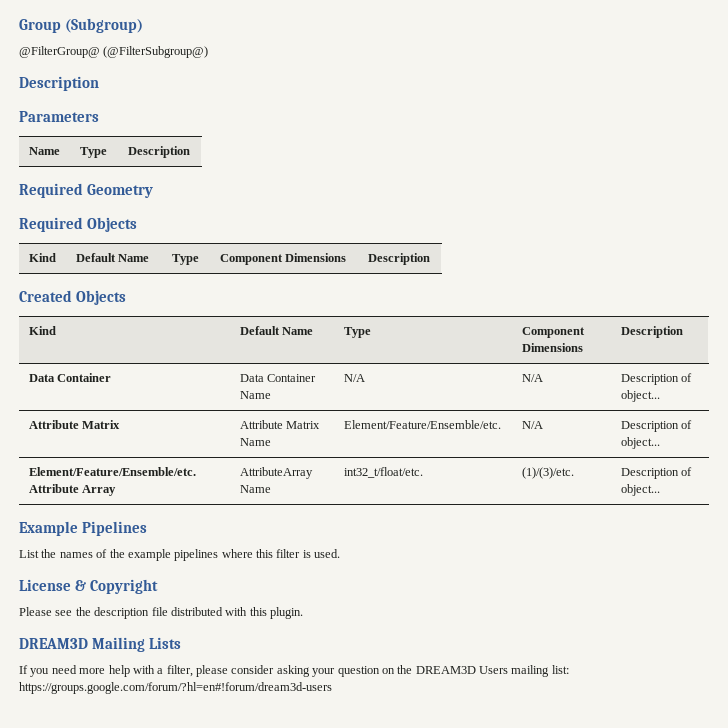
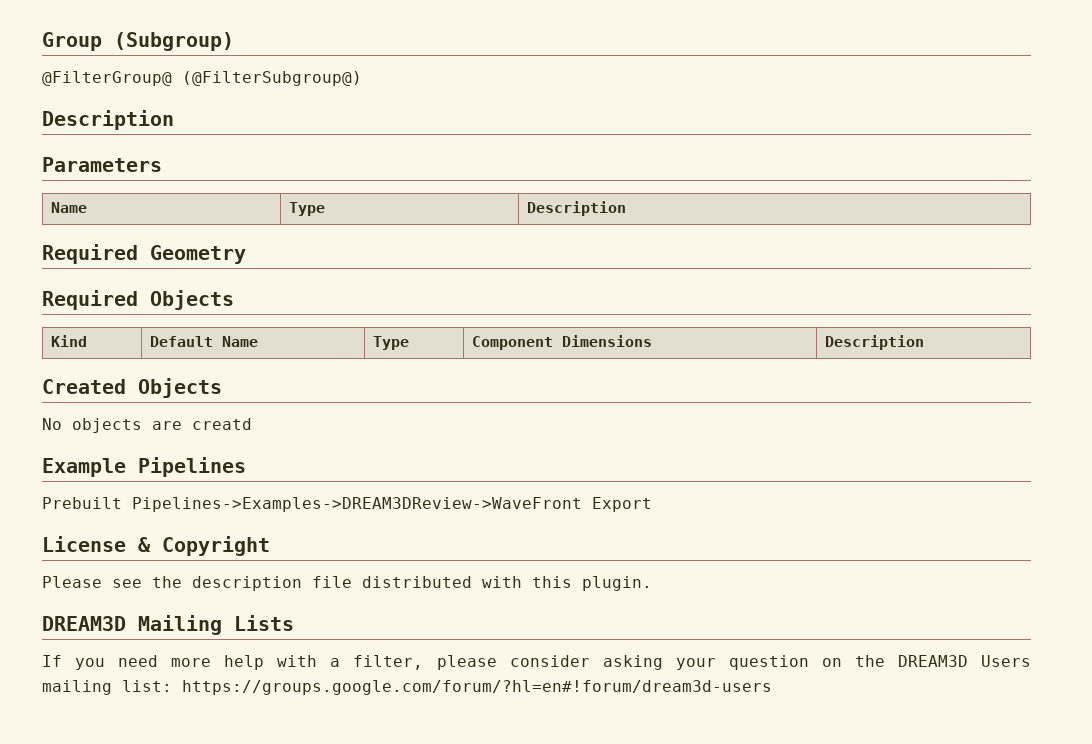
[28,326,56,335] [239,326,314,335] [343,327,371,338] [521,327,585,338] [521,343,583,352] [620,326,683,338] [28,373,112,382] [239,374,317,382] [239,391,271,399] [343,374,365,382] [521,374,543,382] [620,373,693,385] [620,390,660,402] [28,420,121,429] [239,420,321,429] [239,438,271,446] [343,420,501,429] [521,421,543,429] [620,420,693,432] [620,437,660,449] [28,467,196,476] [28,484,117,496] [239,467,313,479] [239,485,271,493] [343,467,423,478] [521,467,574,479] [620,467,693,479] [620,484,660,496] [19,521,148,536] [19,549,341,561] // Kind | Default Name | Type | Component Dimensions | Description // Data Container | Data Container Name | N/A | N/A | Description of object... // Attribute Matrix | Attribute Matrix Name | Element/Feature/Ensemble/etc. | N/A | Description of object... // Element/Feature/Ensemble/etc. Attribute Array | AttributeArray Name | int32_t/float/etc. | (1)/(3)/etc. | Description of object... // Example Pipelines // List the names of the example pipelines where this filter is used. -> [42,418,252,433] [42,457,246,477] [42,497,652,512] // No objects are creatd // Example Pipelines // Prebuilt Pipelines->Examples->DREAM3DReview->WaveFront Export

